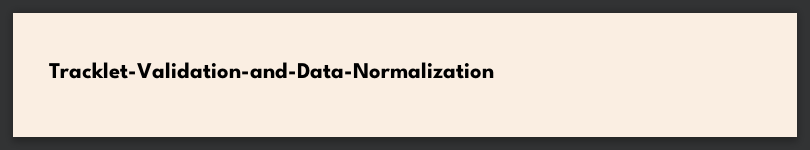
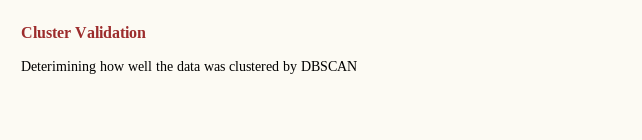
[49,62,494,79] Tracklet-Validation-and-Data-Normalization -> [21,26,147,38] [21,61,357,74] Cluster Validation // Deterimining how well the data was clustered by DBSCAN

